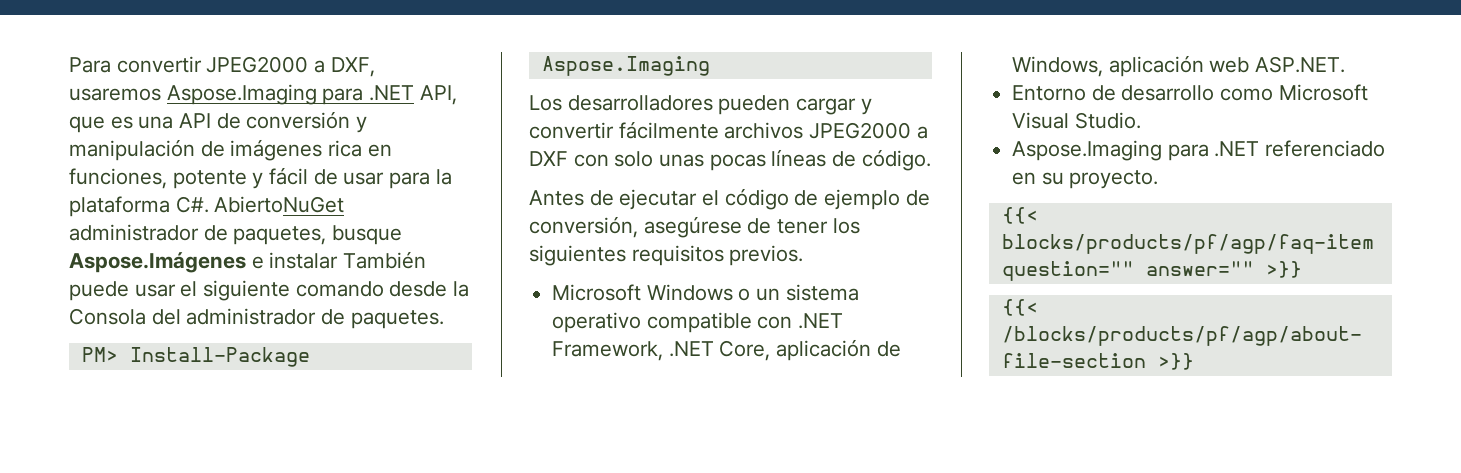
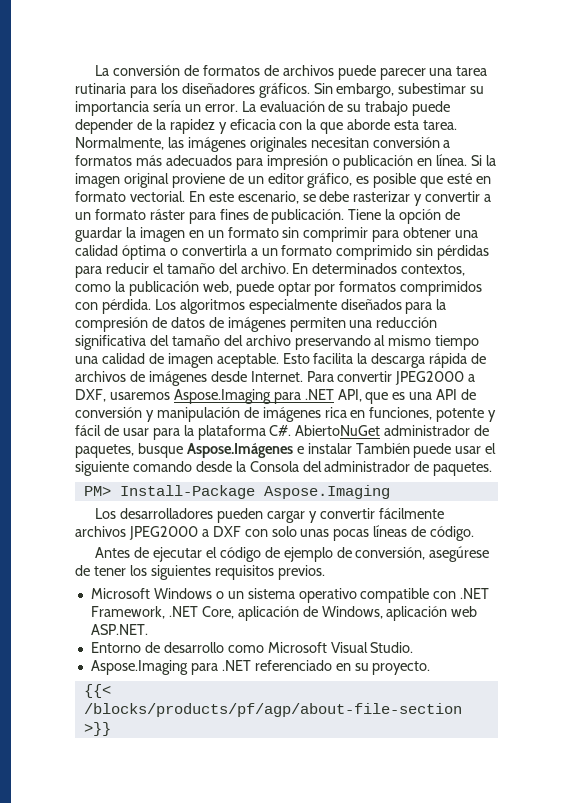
(69, 65) none -> [95,65,488,80] [75,83,485,98] [75,100,451,116] [75,119,458,134] [75,137,451,152] [75,154,497,170] [75,173,492,188] [75,191,492,206] [75,209,461,224] [75,227,479,242] [75,245,490,260] [75,263,466,278] [75,281,483,296] [75,299,447,314] [75,317,438,332] [75,335,480,350] [75,353,487,368] [75,371,303,386] La conversión de formatos de archivos puede parecer una tarea rutinaria para los diseñadores gráficos. Sin embargo, subestimar su importancia sería un error. La evaluación de su trabajo puede depender de la rapidez y eficacia con la que aborde esta tarea. Normalmente, las imágenes originales necesitan conversión a formatos más adecuados para impresión o publicación en línea. Si la imagen original proviene de un editor gráfico, es posible que esté en formato vectorial. En este escenario, se debe rasterizar y convertir a un formato ráster para fines de publicación. Tiene la opción de guardar la imagen en un formato sin comprimir para obtener una calidad óptima o convertirla a un formato comprimido sin pérdidas para reducir el tamaño del archivo. En determinados contextos, como la publicación web, puede optar por formatos comprimidos con pérdida. Los algoritmos especialmente diseñados para la compresión de datos de imágenes permiten una reducción significativa del tamaño del archivo preservando al mismo tiempo una calidad de imagen aceptable. Esto facilita la descarga rápida de archivos de imágenes desde Internet.
[1001,207,1038,224] [1001,234,1374,254] [1001,261,1302,281] // {{< blocks/products/pf/agp/faq-item question="" answer="" >}} -> (431, 668) none

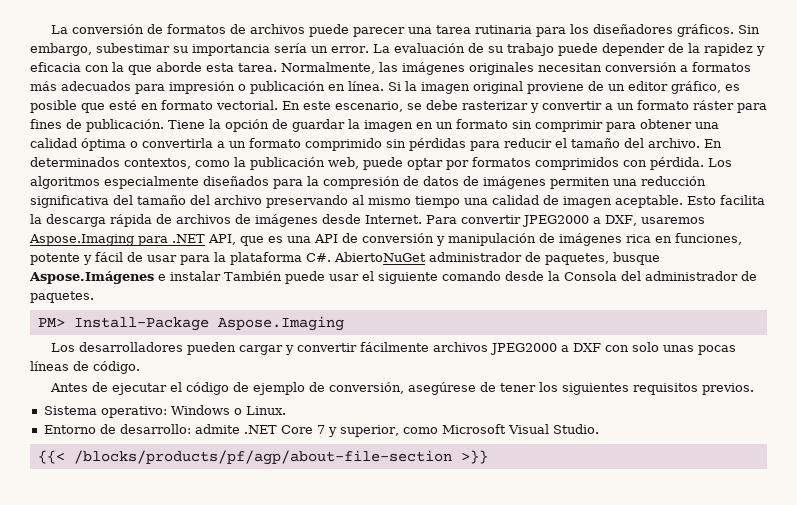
[90,588,490,603] [90,606,478,621] [90,624,148,635] [90,642,414,653] [90,660,431,675] Microsoft Windows o un sistema operativo compatible con .NET Framework, .NET Core, aplicación de Windows, aplicación web ASP.NET. // Entorno de desarrollo como Microsoft Visual Studio. // Aspose.Imaging para .NET referenciado en su proyecto. -> [43,405,286,418] [43,424,599,437] Sistema operativo: Windows o Linux. // Entorno de desarrollo: admite .NET Core 7 y superior, como Microsoft Visual Studio.

